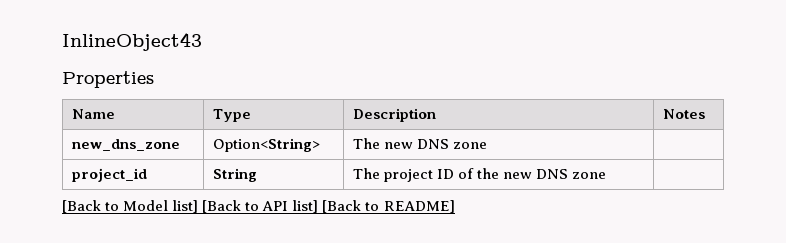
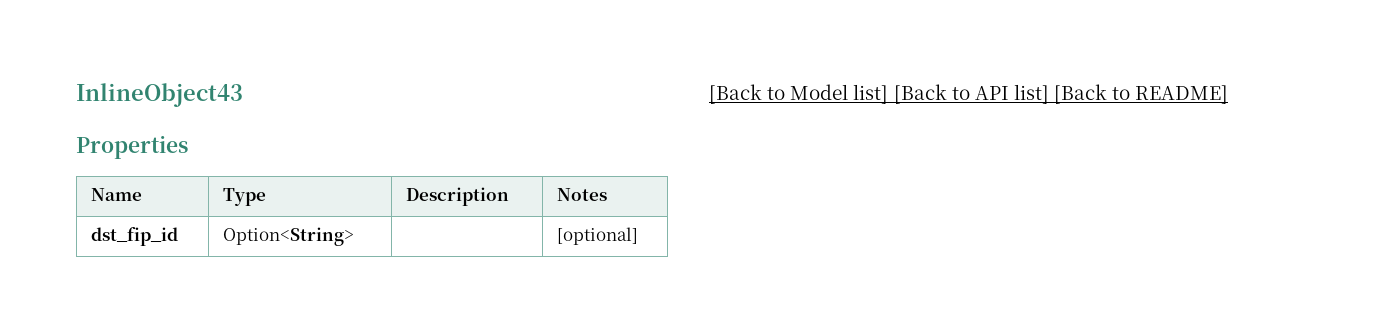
[72,139,181,151] new_dns_zone -> [90,227,178,246] dst_fip_id
[353,138,488,149] [72,168,148,182] [213,168,258,182] [353,168,607,182] The new DNS zone | // project_id | String | The project ID of the new DNS zone | -> [556,227,638,245] | [optional]

